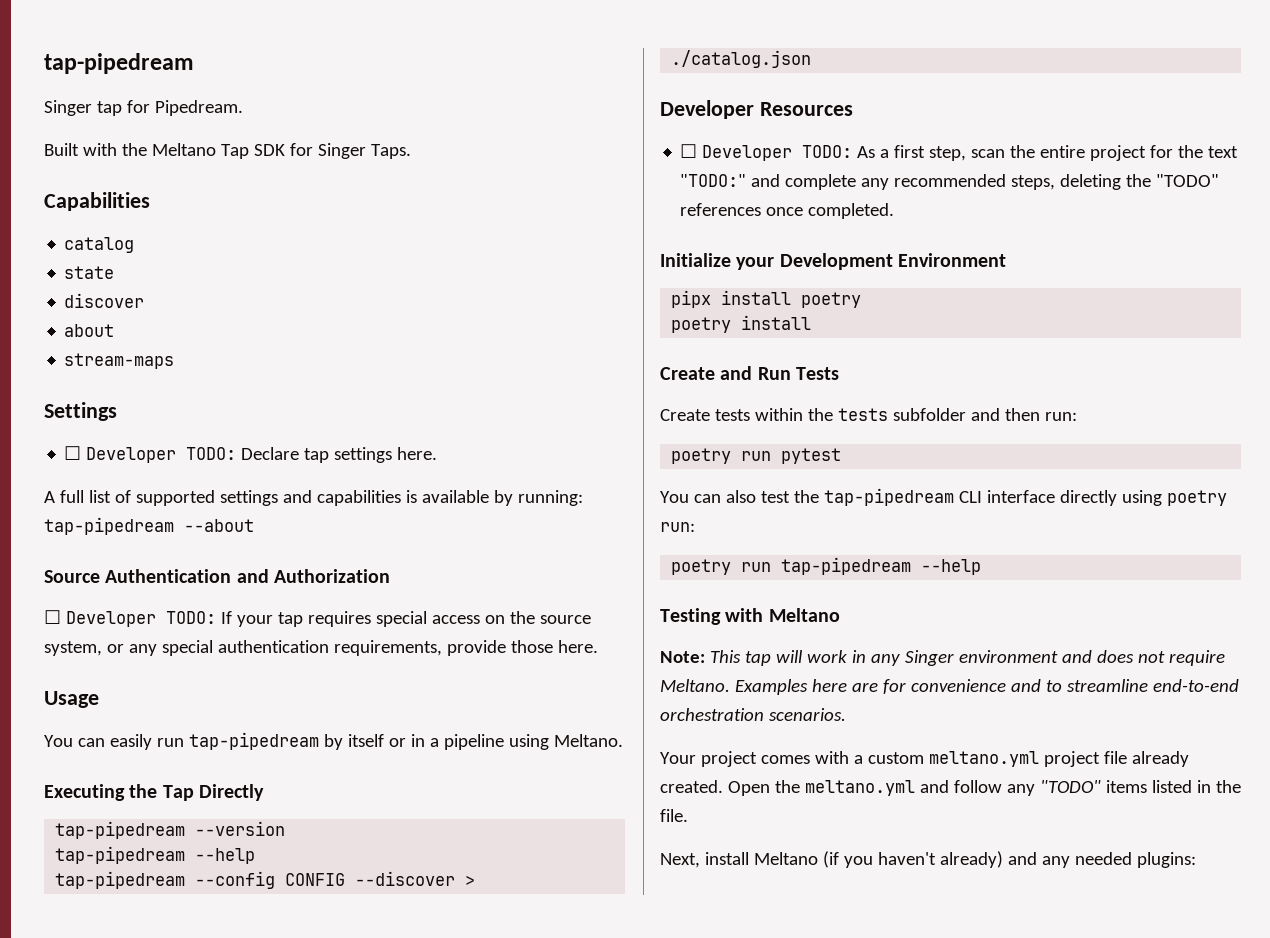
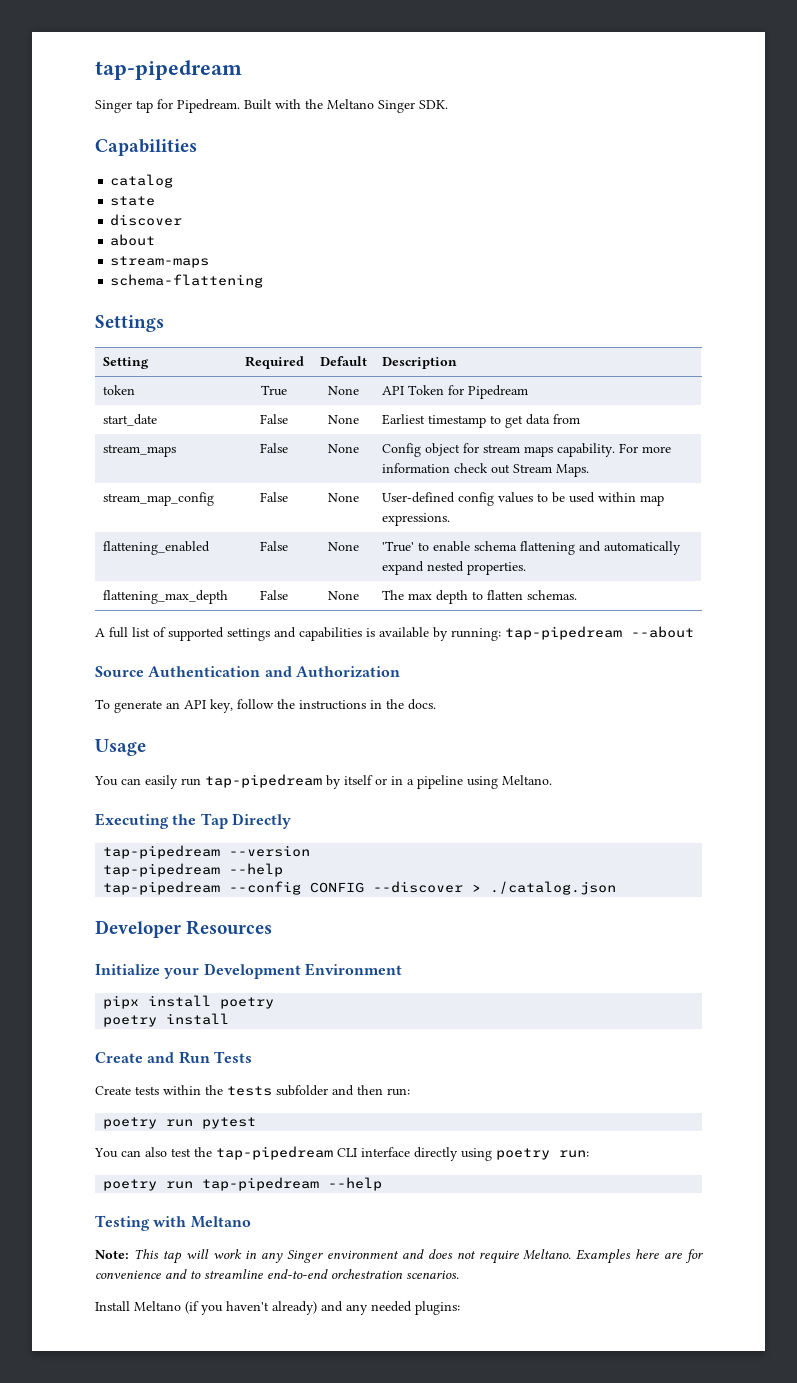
(243, 108) // -> (240, 106) none
[220,143,411,159] Tap SDK for Singer Taps. -> [378,100,448,113] Singer SDK.
(175, 361) none -> [110,274,264,288] // schema-flattening
[64,446,438,463] // ☐ Developer TODO: Declare tap settings here. -> [102,357,149,369] [244,356,304,369] [319,356,367,366] [381,357,457,369] [102,385,135,395] [261,385,287,396] [327,386,359,395] [381,385,528,399] [102,414,157,426] [260,414,288,424] [327,415,359,424] [381,414,580,428] [102,444,176,457] [260,443,288,453] [327,444,359,453] [381,443,671,457] [381,463,589,477] [102,492,214,506] [260,492,288,502] [327,493,359,502] [381,492,664,506] [381,513,450,526] [102,541,210,555] [260,541,288,551] [327,542,359,551] [381,541,681,555] [381,561,526,575] [102,590,228,604] [260,590,288,600] [327,591,359,600] [381,590,577,604] // Setting | Required | Default | Description // token | True | None | API Token for Pipedream // start_date | False | None | Earliest timestamp to get data from // stream_maps | False | None | Config object for stream maps capability. For more information check out Stream Maps. // stream_map_config | False | None | User-defined config values to be used within map expressions. // flattening_enabled | False | None | 'True' to enable schema flattening and automatically expand nested properties. // flattening_max_depth | False | None | The max depth to flatten schemas.
[44,610,591,627] [44,640,598,656] ☐ Developer TODO: If your tap requires special access on the source system, or any special authentication requirements, provide those here. -> [95,699,436,713] To generate an API key, follow the instructions in the docs.
[680,144,1239,161] [680,174,1220,190] [680,203,895,219] // ☐ Developer TODO: As a first step, scan the entire project for the text "TODO:" and complete any recommended steps, deleting the "TODO" references once completed. -> (273, 927) none
[660,751,1189,767] [660,780,1241,796] [660,809,688,822] [660,852,749,868] Your project comes with a custom meltano.yml project file already created. Open the meltano.yml and follow any "TODO" items listed in the file. // Next, install -> [95,1301,130,1311] Install

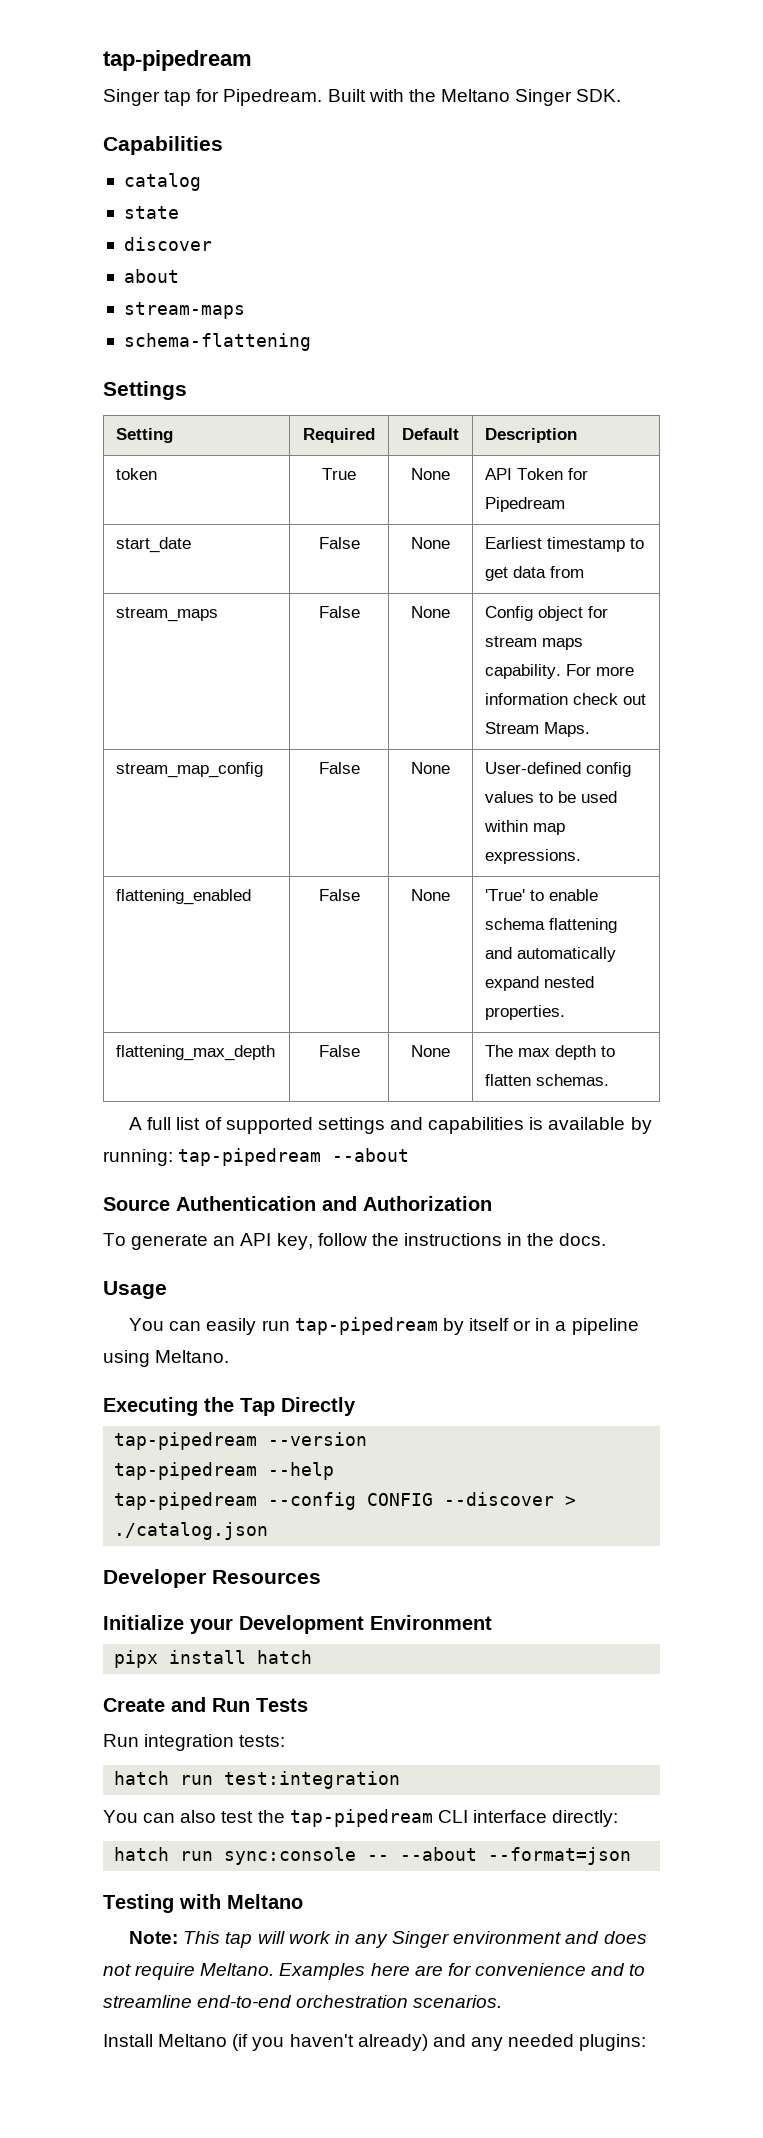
[220,997,275,1009] [103,1013,230,1027] poetry // poetry install -> [257,1650,313,1664] hatch
[95,1085,410,1096] [103,1117,257,1129] Create tests within the tests subfolder and then run: // poetry run pytest -> [103,1734,286,1751] [114,1771,401,1789] Run integration tests: // hatch run test:integration
[414,1147,589,1161] [103,1177,383,1191] directly using poetry run: // poetry run tap-pipedream --help -> [552,1810,619,1827] [114,1847,632,1865] directly: // hatch run sync:console -- --about --format=json

